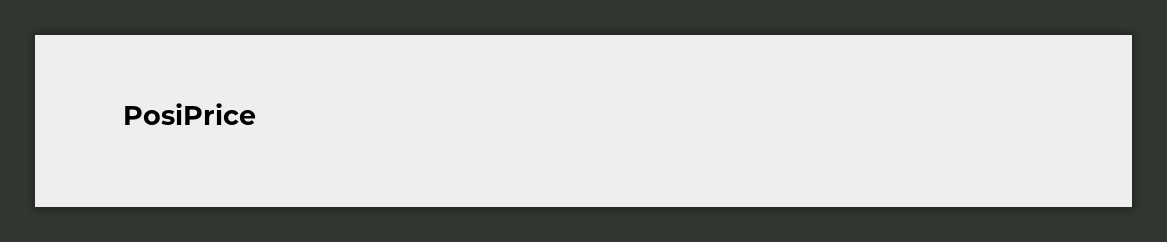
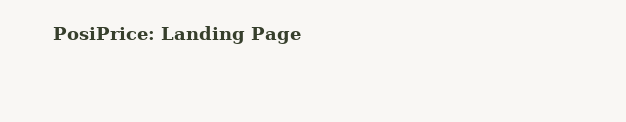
[123,103,256,125] PosiPrice -> [53,26,301,44] PosiPrice: Landing Page

